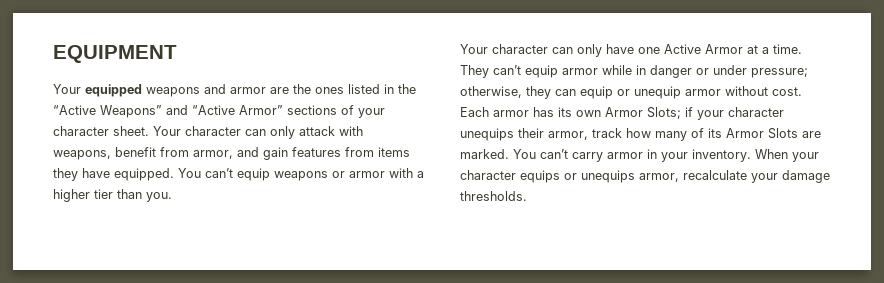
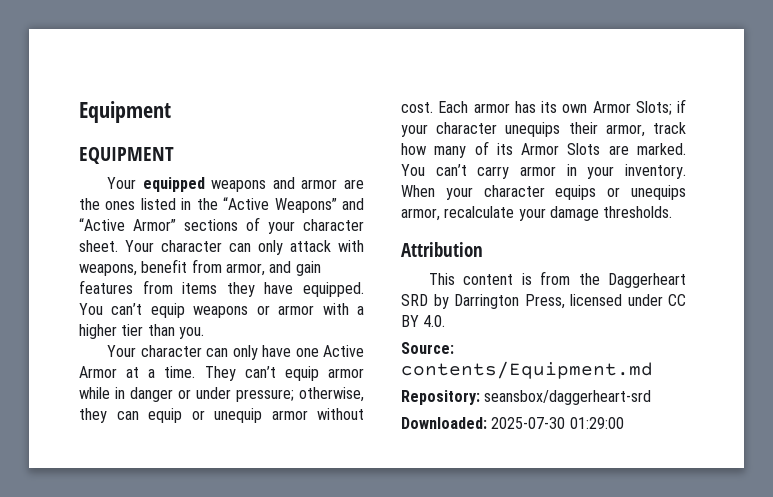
(53, 54) none -> [79,101,171,123] Equipment //
(527, 196) none -> [401,242,483,257] [429,271,686,288] [401,294,686,309] [401,315,446,327] [401,342,454,354] [401,361,653,379] [401,390,652,405] [401,417,624,429] // Attribution // This content is from the Daggerheart SRD by Darrington Press, licensed under CC BY 4.0. // Source: contents/Equipment.md // Repository: seansbox/daggerheart-srd // Downloaded: 2025-07-30 01:29:00

